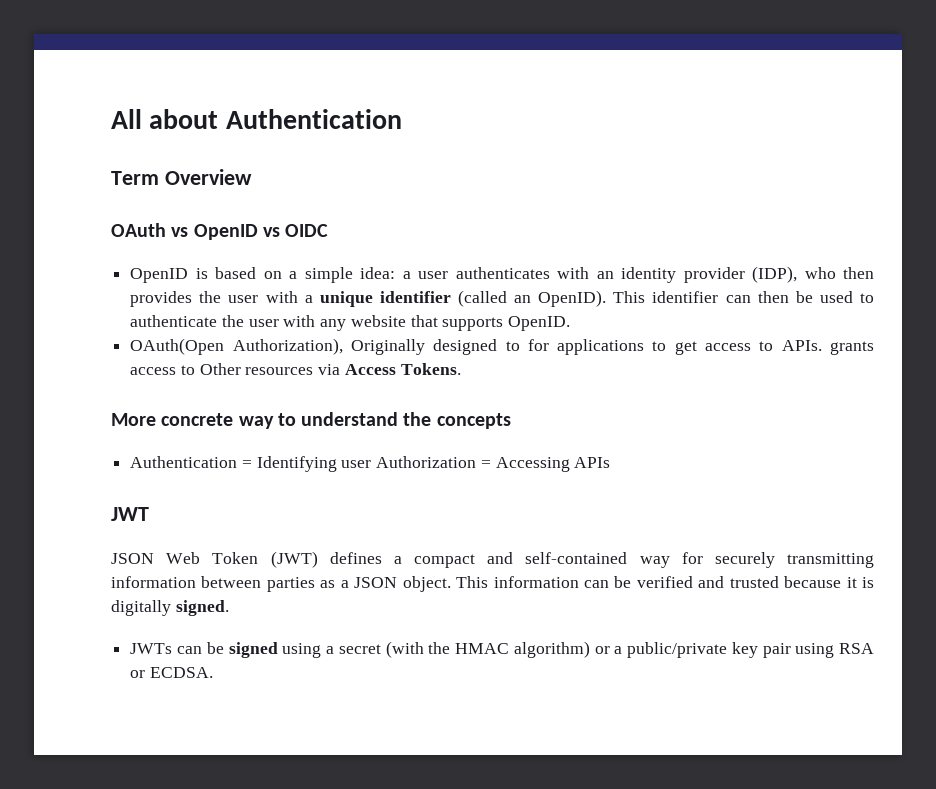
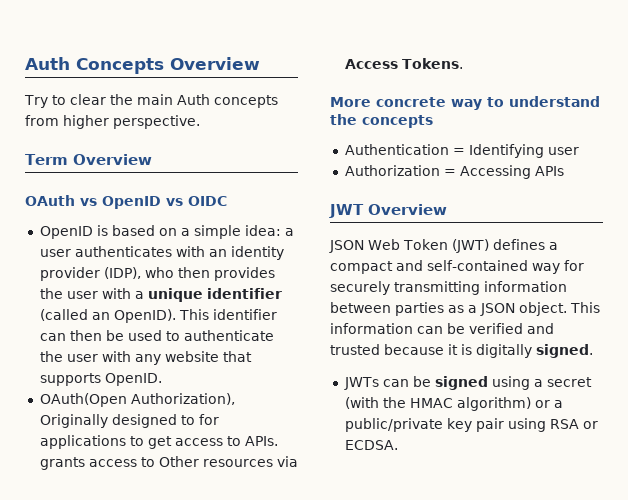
[111,109,402,129] All about Authentication -> [25,57,260,74] [24,94,278,108] [25,115,200,129] Auth Concepts Overview // Try to clear the main Auth concepts from higher perspective.
(372, 464) none -> (579, 151) //
(149, 514) none -> [368,204,447,215] Overview

